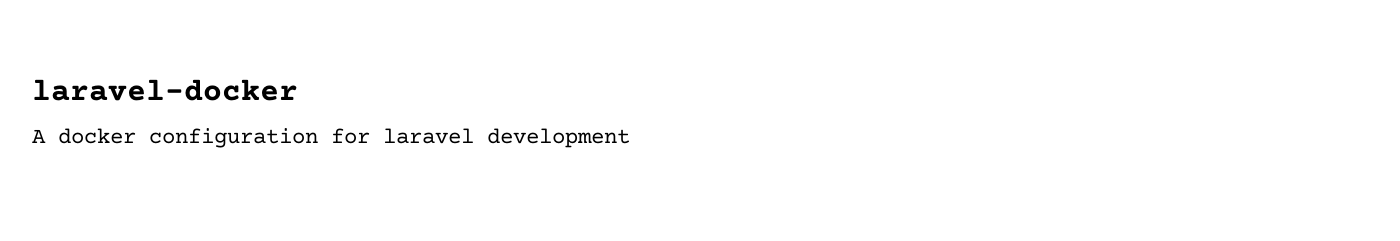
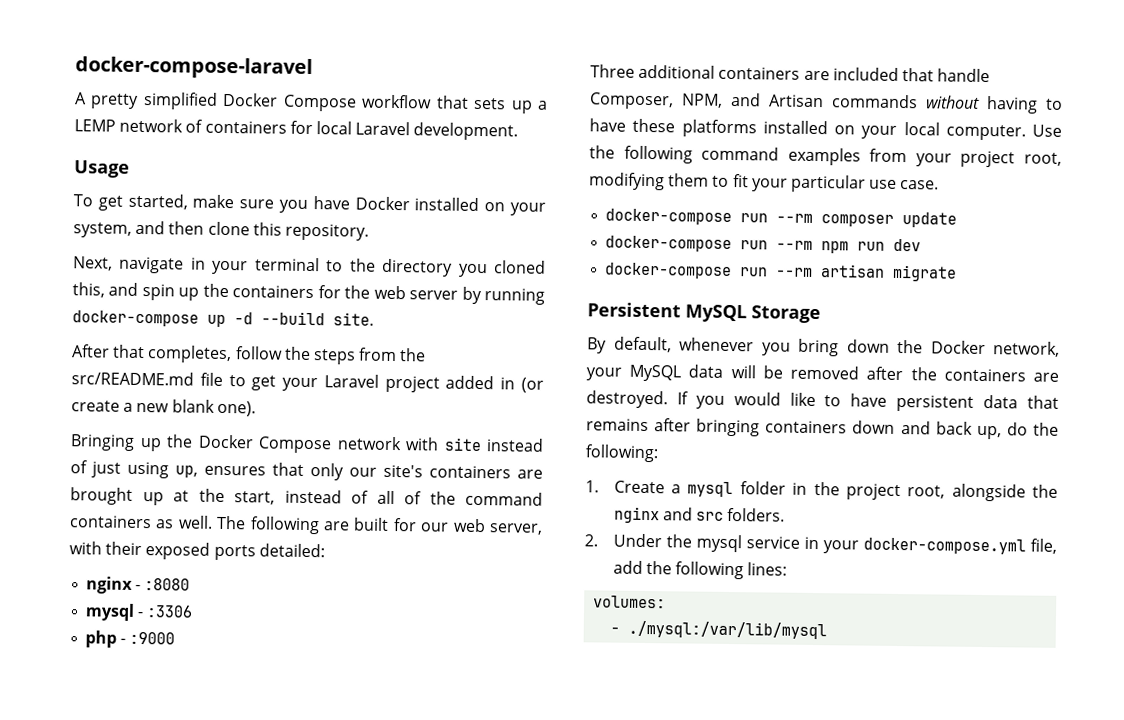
[32,79,298,101] laravel-docker -> [75,56,313,80] docker-compose-laravel
[58,128,630,148] docker configuration for laravel development -> [90,92,548,114] [74,118,519,141] [74,160,130,178] [73,193,546,216] [73,220,369,241] [73,256,546,278] [72,282,545,305] [72,310,374,328] [71,344,427,365] [71,371,544,393] [71,399,256,417] [70,434,544,454] [70,460,543,481] [70,487,543,506] [69,515,543,535] [69,541,325,561] [86,576,191,594] [85,603,194,621] [85,630,176,648] [590,64,991,83] [589,92,1063,114] [589,118,1062,141] [589,145,1062,168] [589,172,940,193] [605,208,958,228] [605,235,922,254] [604,262,958,282] [587,302,821,324] [587,336,1060,357] [586,364,1059,382] [586,390,1059,412] [586,418,1059,440] [585,444,658,463] [585,480,1058,502] [613,506,786,524] [584,533,1057,555] [612,560,788,580] [593,595,667,609] [610,620,828,640] pretty simplified Docker Compose workflow that sets up a LEMP network of containers for local Laravel development. // Usage // To get started, make sure you have Docker installed on your system, and then clone this repository. // Next, navigate in your terminal to the directory you cloned this, and spin up the containers for the web server by running docker-compose up -d --build site. // After that completes, follow the steps from the src/README.md file to get your Laravel project added in (or create a new blank one). // Bringing up the Docker Compose network with site instead of just using up, ensures that only our site's containers are brought up at the start, instead of all of the command containers as well. The following are built for our web server, with their exposed ports detailed: // nginx - :8080 // mysql - :3306 // php - :9000 // Three additional containers are included that handle Composer, NPM, and Artisan commands without having to have these platforms installed on your local computer. Use the following command examples from your project root, modifying them to fit your particular use case. // docker-compose run --rm composer update // docker-compose run --rm npm run dev // docker-compose run --rm artisan migrate // Persistent MySQL Storage // By default, whenever you bring down the Docker network, your MySQL data will be removed after the containers are destroyed. If you would like to have persistent data that remains after bringing containers down and back up, do the following: // 1. Create a mysql folder in the project root, alongside the nginx and src folders. // 2. Under the mysql service in your docker-compose.yml file, add the following lines: // volumes: // - ./mysql:/var/lib/mysql

